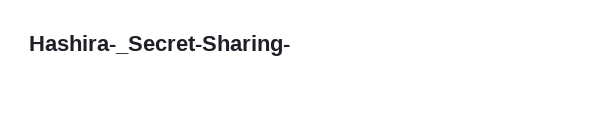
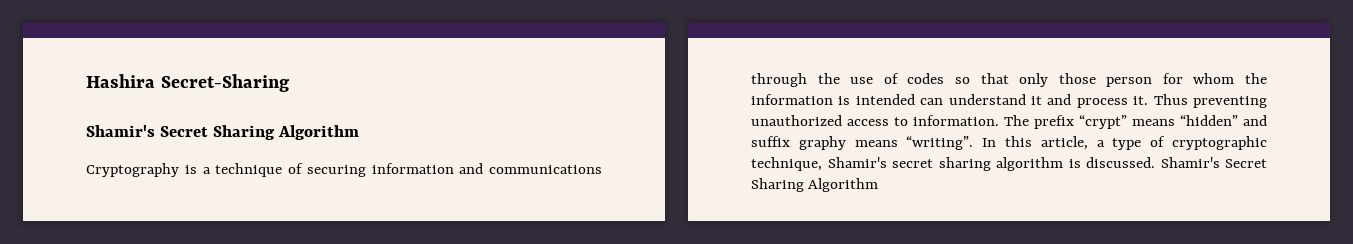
[29,35,290,56] Hashira-_Secret-Sharing- -> [86,74,289,92] [86,125,360,140] [86,163,602,177] [751,73,1267,87] [751,94,1267,108] [751,115,1267,129] [751,136,1267,150] [751,157,1267,171] [751,178,879,192] Hashira Secret-Sharing // Shamir's Secret Sharing Algorithm // Cryptography is a technique of securing information and communications through the use of codes so that only those person for whom the information is intended can understand it and process it. Thus preventing unauthorized access to information. The prefix “crypt” means “hidden” and suffix graphy means “writing”. In this article, a type of cryptographic technique, Shamir's secret sharing algorithm is discussed. Shamir's Secret Sharing Algorithm

